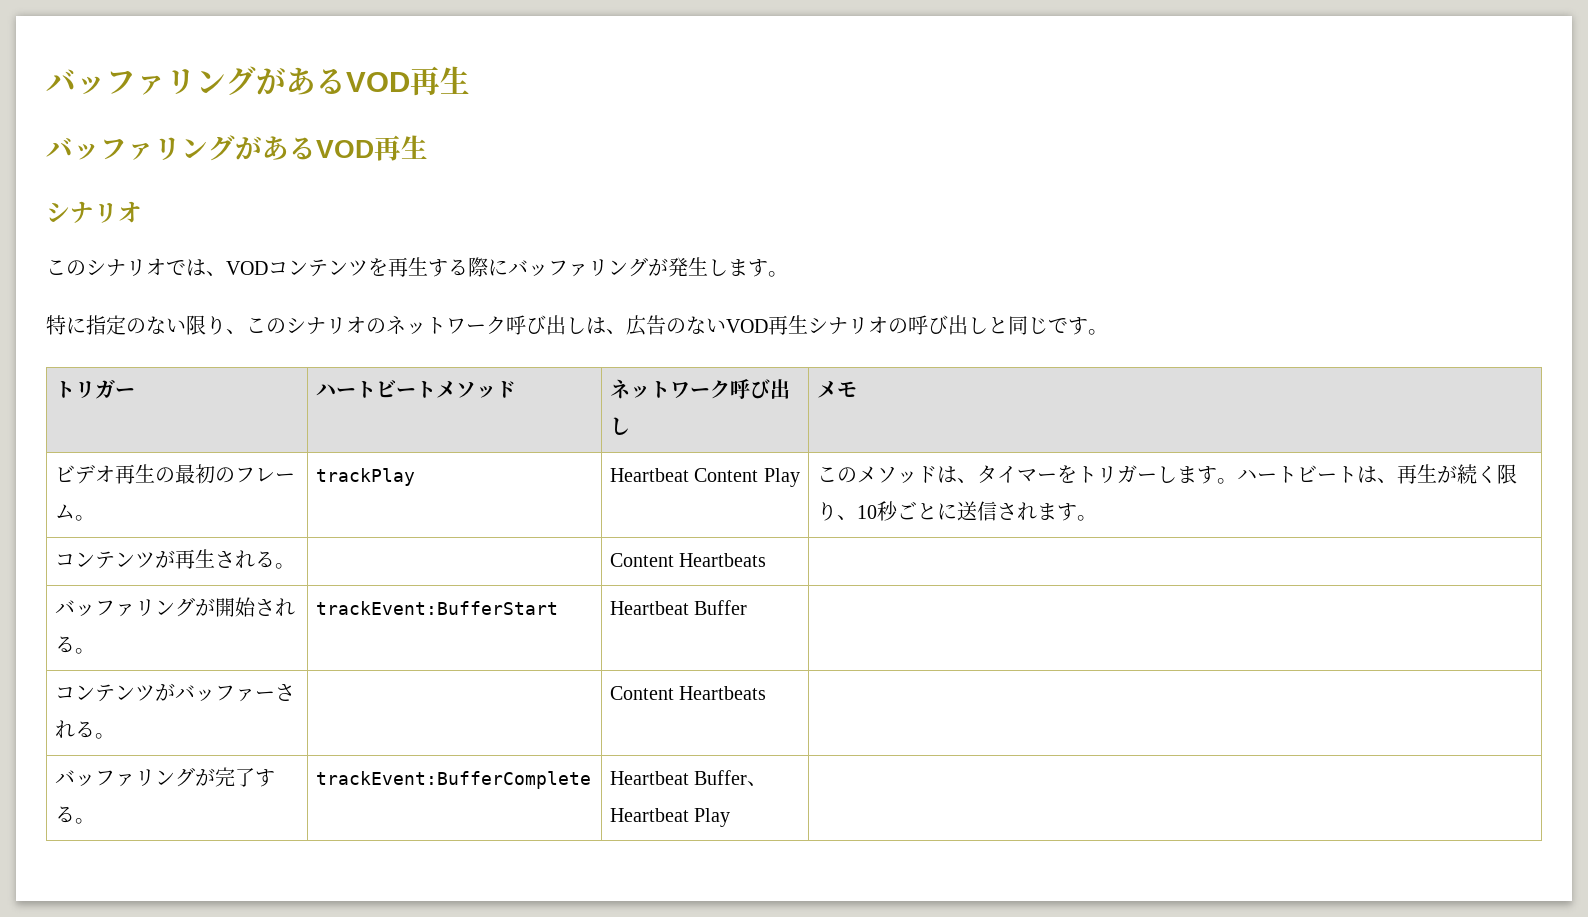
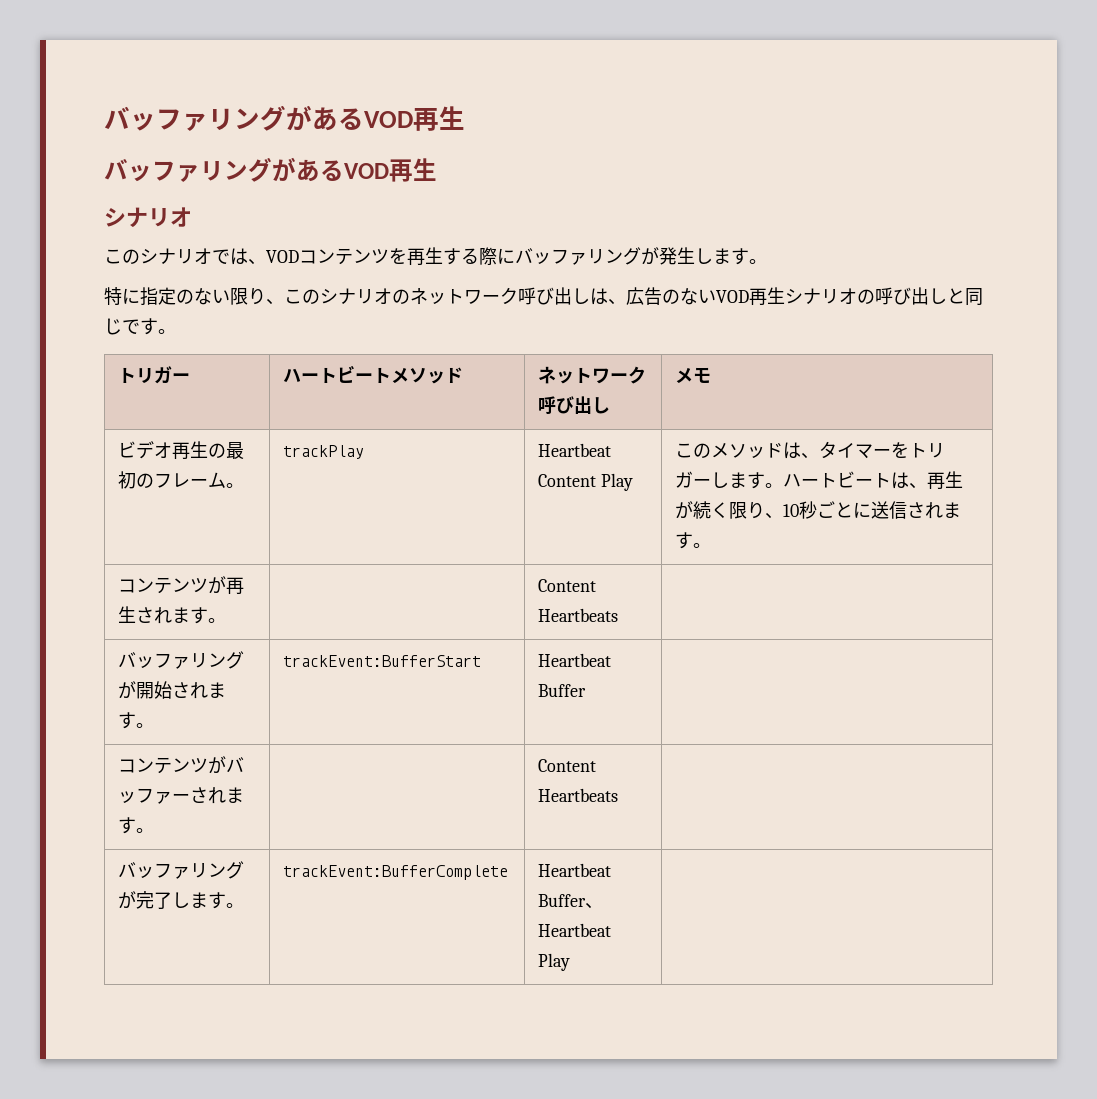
[254,551,275,568] る -> [172,607,209,624] ます
[54,636,75,653] る -> [208,682,227,698] [118,712,137,729] ます
[74,721,95,738] る -> [226,787,245,803] [118,817,137,834] ます
[254,769,275,787] [54,806,75,823] する -> [172,892,227,909] します

